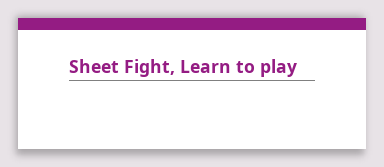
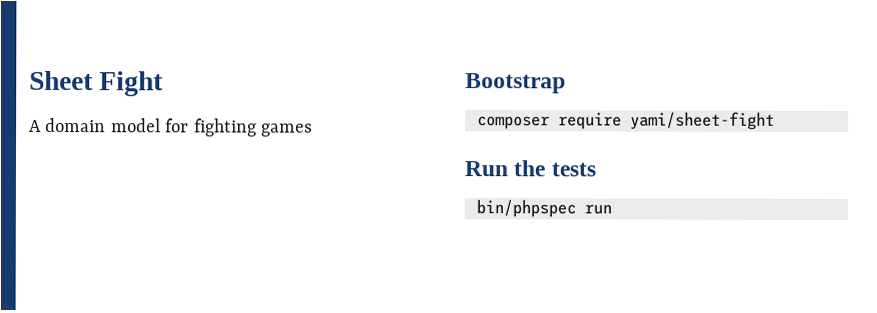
[124,59,297,77] Fight, Learn to play -> [99,71,165,97] [29,117,313,137] [465,73,566,94] [477,111,775,130] [464,160,596,177] [476,199,612,218] Fight // A domain model for fighting games // Bootstrap // composer require yami/sheet-fight // Run the tests // bin/phpspec run

